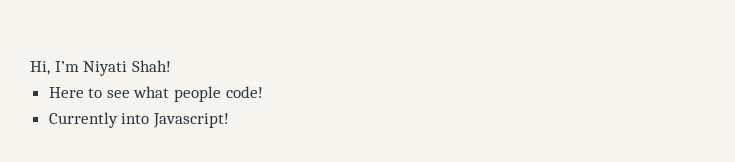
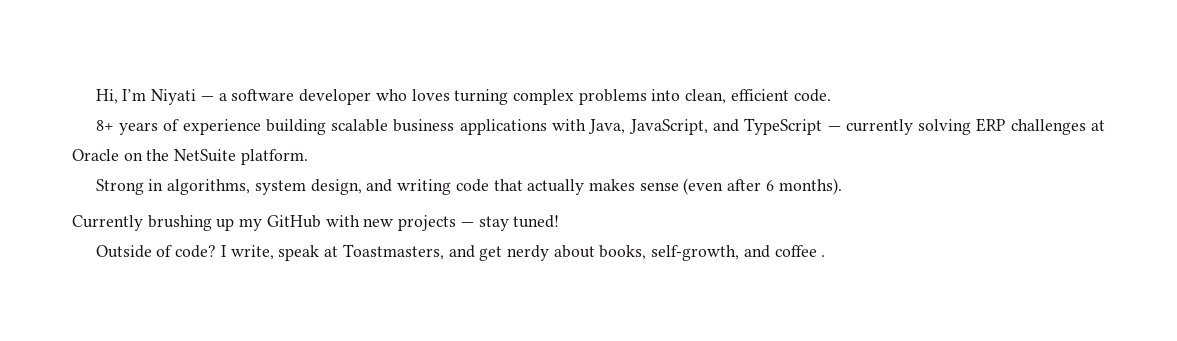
[131,60,171,72] [48,86,263,102] [48,112,229,128] Shah! // Here to see what people code! // Currently into Javascript! -> [200,89,831,105] [95,118,1105,135] [72,149,308,165] [95,178,842,195] [72,215,560,231] [95,244,826,261] — a software developer who loves turning complex problems into clean, efficient code. // 8+ years of experience building scalable business applications with Java, JavaScript, and TypeScript — currently solving ERP challenges at Oracle on the NetSuite platform. // Strong in algorithms, system design, and writing code that actually makes sense (even after 6 months). // Currently brushing up my GitHub with new projects — stay tuned! // Outside of code? I write, speak at Toastmasters, and get nerdy about books, self-growth, and coffee .

